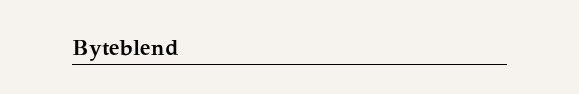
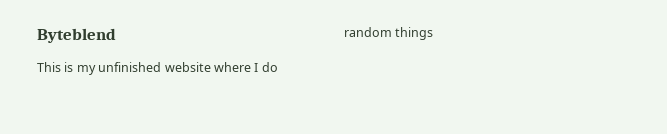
(179, 50) none -> [37,62,278,75] [344,27,434,40] // This is my unfinished website where I do random things

